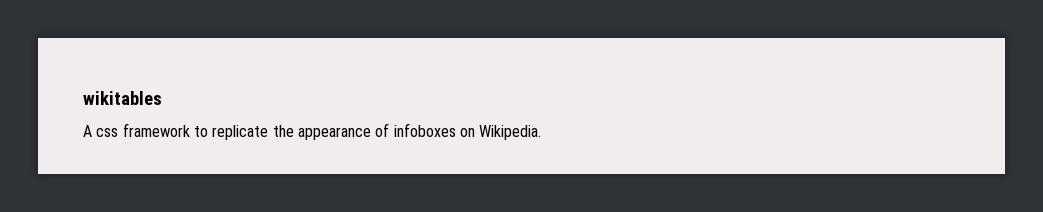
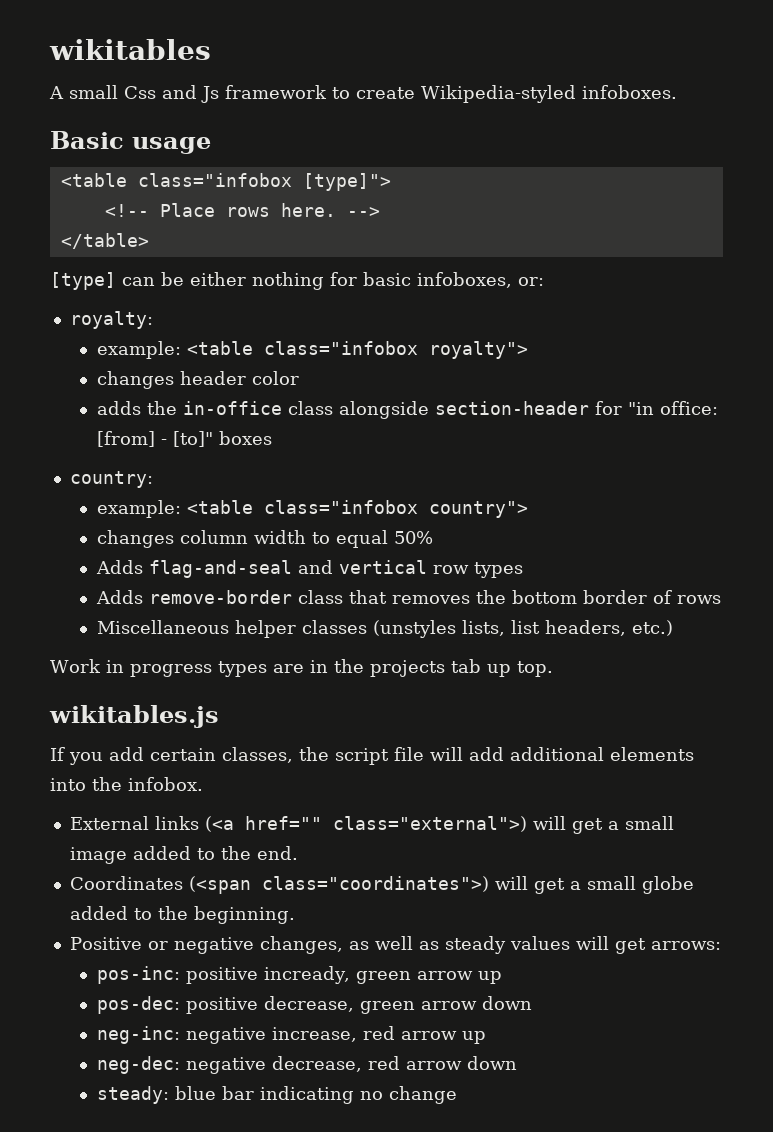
[96,123,542,140] css framework to replicate the appearance of infoboxes on Wikipedia. -> [69,85,677,103] [50,131,211,154] [60,173,391,191] [104,203,380,217] [60,233,149,249] [50,272,544,290] [69,311,153,329] [96,341,528,359] [96,371,299,389] [96,401,718,419] [96,431,272,447] [69,471,153,488] [96,500,528,518] [96,530,433,548] [95,560,523,578] [95,590,721,604] [96,620,673,638] [50,659,553,677] [49,705,219,728] [50,747,694,765] [50,777,203,791] [69,816,674,834] [69,846,298,864] [69,876,694,894] [69,906,295,924] [69,936,721,954] [96,966,503,984] [96,996,532,1014] [96,1026,486,1044] [96,1056,517,1074] [96,1086,457,1104] small Css and Js framework to create Wikipedia-styled infoboxes. // Basic usage // <table class="infobox [type]"> // <!-- Place rows here. --> // </table> // [type] can be either nothing for basic infoboxes, or: // royalty: // example: <table class="infobox royalty"> // changes header color // adds the in-office class alongside section-header for "in office: [from] - [to]" boxes // country: // example: <table class="infobox country"> // changes column width to equal 50% // Adds flag-and-seal and vertical row types // Adds remove-border class that removes the bottom border of rows // Miscellaneous helper classes (unstyles lists, list headers, etc.) // Work in progress types are in the projects tab up top. // wikitables.js // If you add certain classes, the script file will add additional elements into the infobox. // External links (<a href="" class="external">) will get a small image added to the end. // Coordinates (<span class="coordinates">) will get a small globe added to the beginning. // Positive or negative changes, as well as steady values will get arrows: // pos-inc: positive incready, green arrow up // pos-dec: positive decrease, green arrow down // neg-inc: negative increase, red arrow up // neg-dec: negative decrease, red arrow down // steady: blue bar indicating no change

